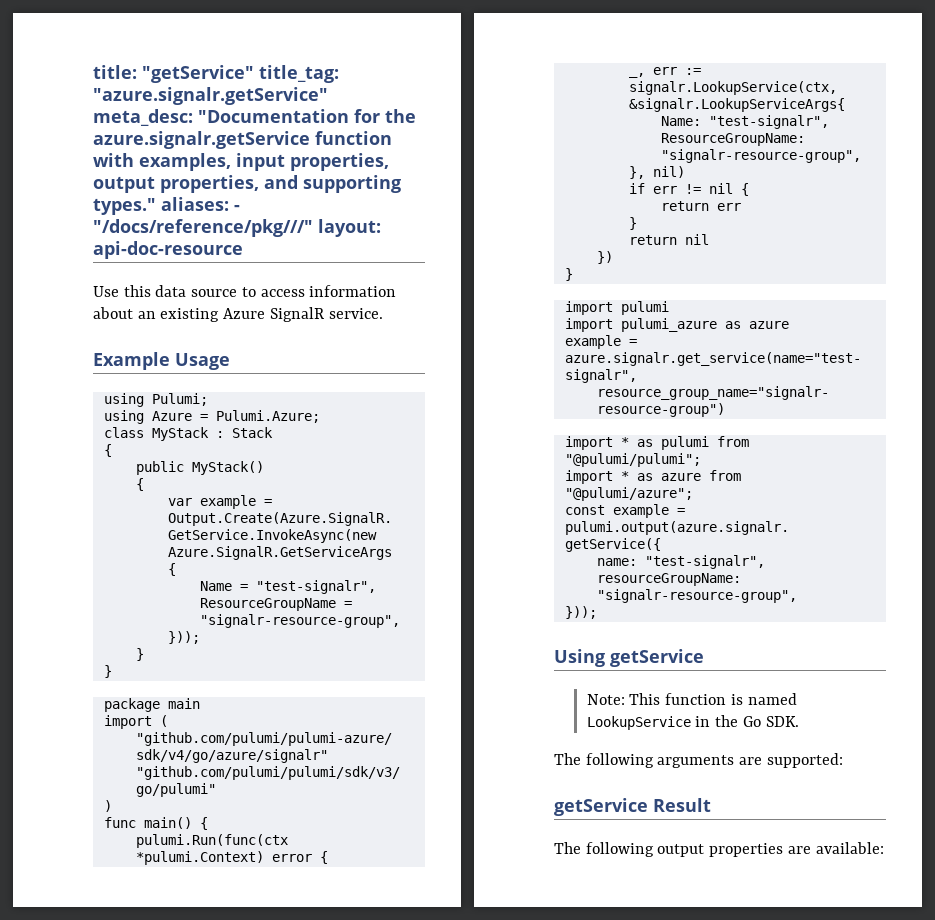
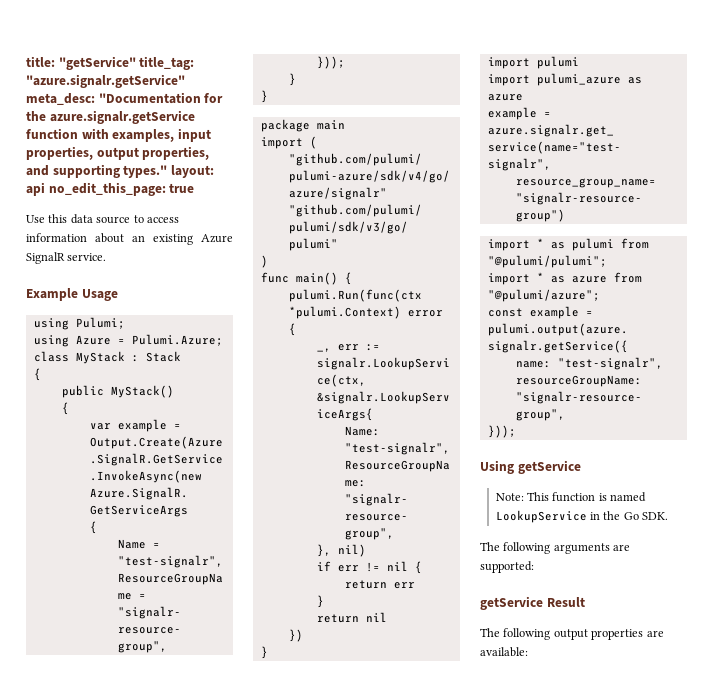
[161,197,240,211] [93,219,381,237] [93,241,243,259] aliases: - "/docs/reference/pkg///" layout: api-doc-resource -> [170,165,214,178] [26,182,195,196] layout: api no_edit_this_page: true

